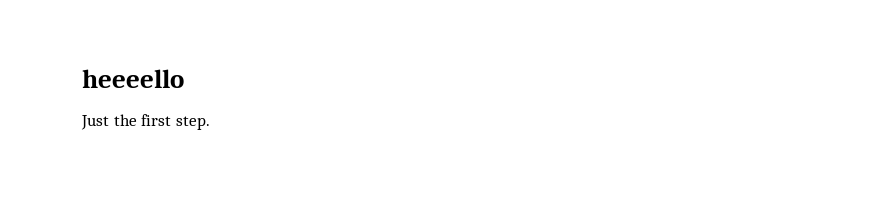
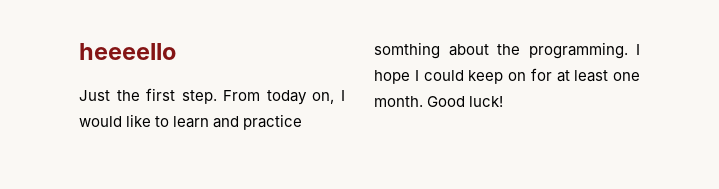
(210, 123) none -> [223,90,346,105] [79,114,303,130] [374,42,640,59] [374,68,640,84] [374,96,504,107] From today on, I would like to learn and practice somthing about the programming. I hope I could keep on for at least one month. Good luck!

